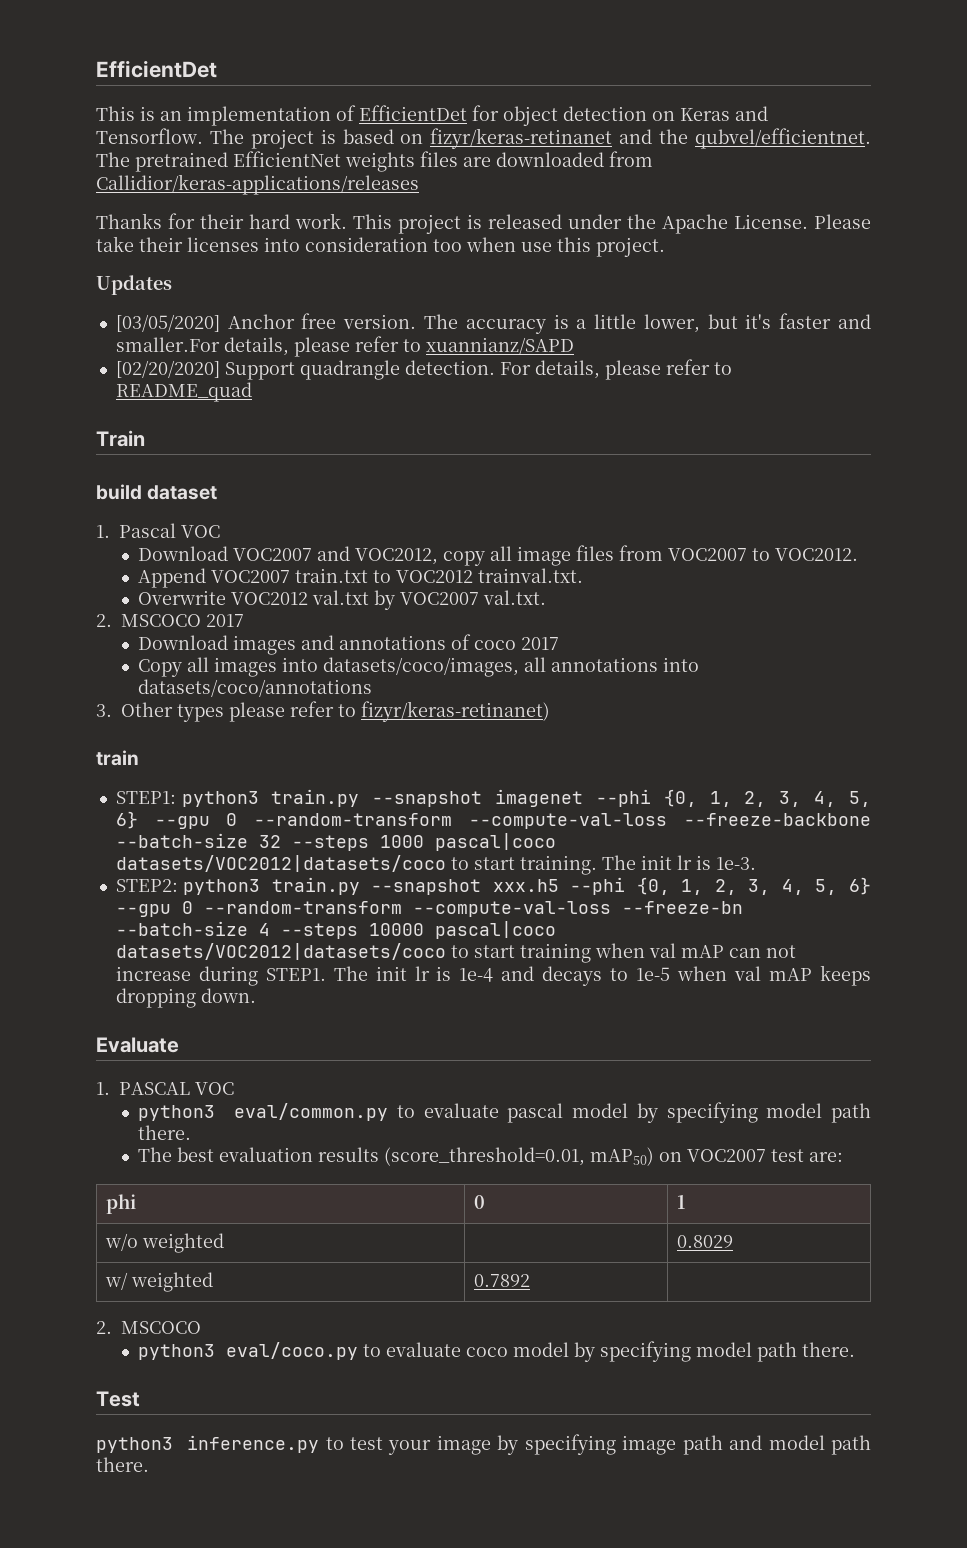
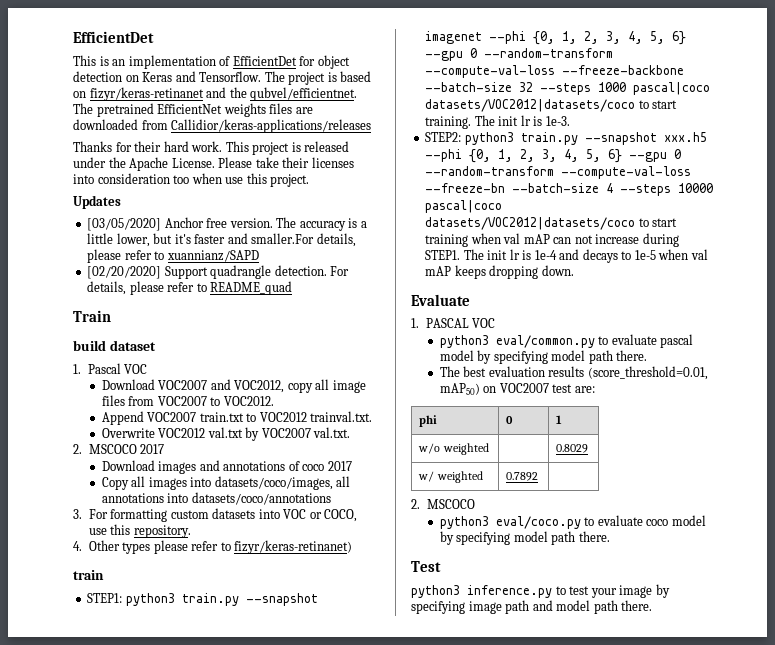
(112, 710) none -> [88,508,358,522] [88,524,191,538] [73,541,82,551] For formatting custom datasets into VOC or COCO, use this repository. // 4.

